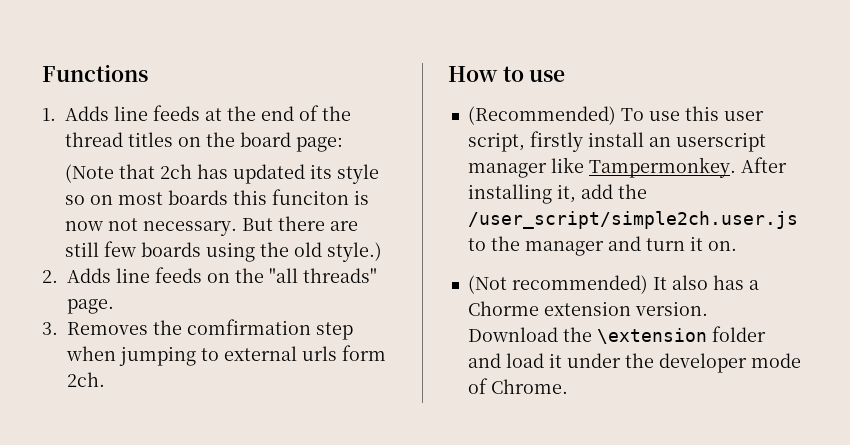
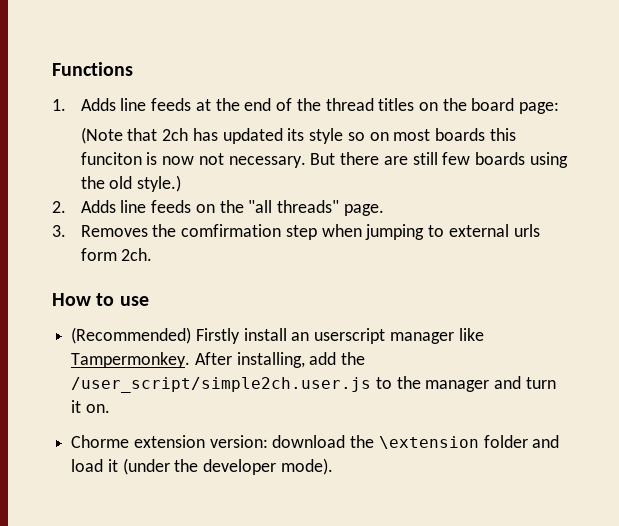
[620,106,764,121] [467,131,583,152] To use this user script, firstly -> [195,328,240,344] Firstly
[467,184,576,204] installing it, -> [236,352,305,368] installing,
[467,275,759,294] [467,301,708,316] [467,327,558,342] (Not recommended) It also has a Chorme extension version. Download -> [71,435,346,448] Chorme extension version: download
[566,353,621,368] under -> [122,458,170,475] (under
[750,353,801,368] [467,378,568,394] mode of Chrome. -> [280,458,333,475] mode).

